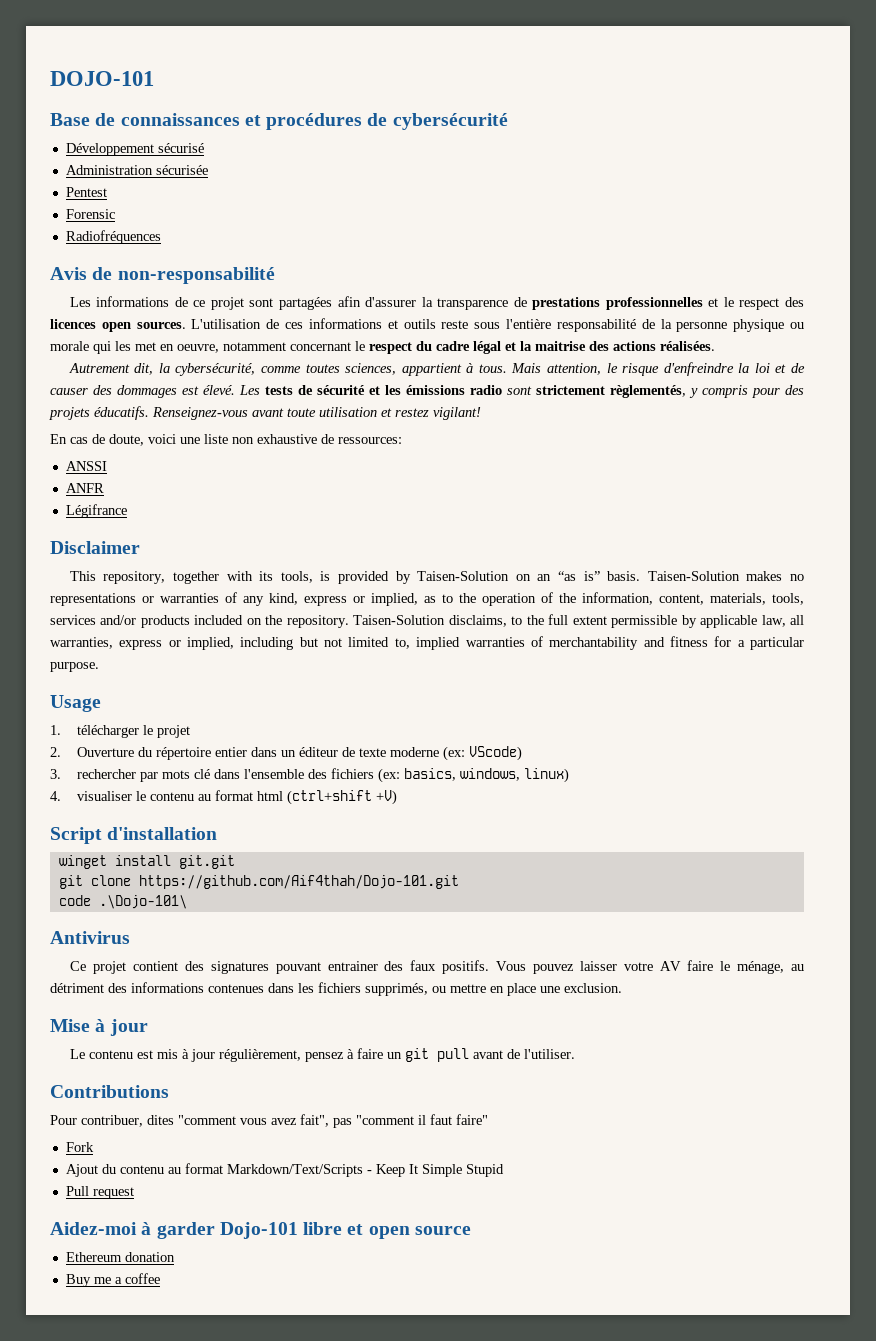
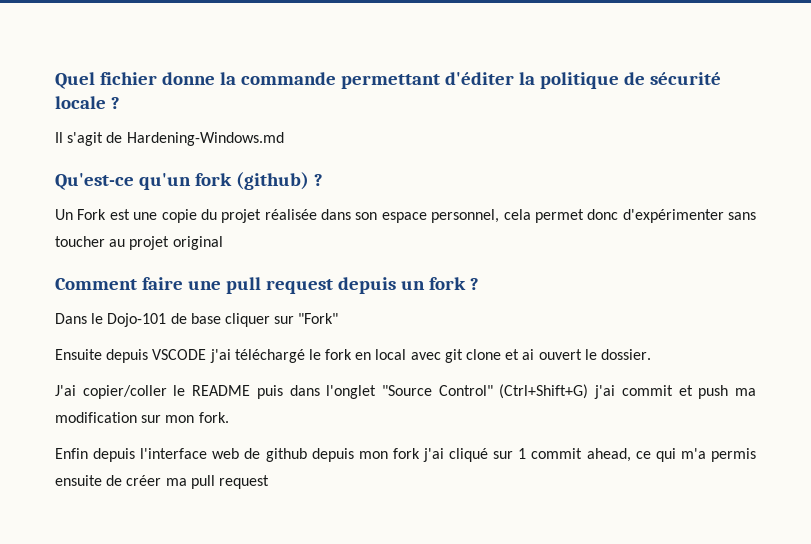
[50,71,154,86] [50,113,508,130] [65,143,204,156] [65,165,208,175] [65,187,107,197] [65,209,115,219] [65,230,161,244] [50,267,275,284] [69,296,804,310] [50,318,805,332] [50,341,715,354] [68,362,805,376] [50,385,804,398] [49,406,481,420] [50,434,402,446] [65,461,107,471] [65,483,104,493] [65,504,127,518] [50,541,140,554] [69,571,804,584] [50,592,804,606] [50,614,805,628] [50,636,805,650] [50,662,99,672] [50,695,101,712] [50,725,190,738] [50,746,522,761] [50,768,569,783] [50,790,397,805] [50,827,218,844] [58,855,235,869] [58,875,459,889] [58,895,187,909] [50,931,130,944] [69,960,804,974] [50,982,622,996] [50,1019,148,1036] [69,1048,575,1062] [50,1085,169,1098] [50,1114,488,1128] [65,1142,94,1152] [65,1163,504,1177] [65,1186,134,1199] [50,1222,471,1239] [65,1252,175,1262] [65,1273,160,1287] DOJO-101 // Base de connaissances et procédures de cybersécurité // Développement sécurisé // Administration sécurisée // Pentest // Forensic // Radiofréquences // Avis de non-responsabilité // Les informations de ce projet sont partagées afin d'assurer la transparence de prestations professionnelles et le respect des licences open sources. L'utilisation de ces informations et outils reste sous l'entière responsabilité de la personne physique ou morale qui les met en oeuvre, notamment concernant le respect du cadre légal et la maitrise des actions réalisées. // Autrement dit, la cybersécurité, comme toutes sciences, appartient à tous. Mais attention, le risque d'enfreindre la loi et de causer des dommages est élevé. Les tests de sécurité et les émissions radio sont strictement règlementés, y compris pour des projets éducatifs. Renseignez-vous avant toute utilisation et restez vigilant! // En cas de doute, voici une liste non exhaustive de ressources: // ANSSI // ANFR // Légifrance // Disclaimer // This repository, together with its tools, is provided by Taisen-Solution on an “as is” basis. Taisen-Solution makes no representations or warranties of any kind, express or implied, as to the operation of the information, content, materials, tools, services and/or products included on the repository. Taisen-Solution disclaims, to the full extent permissible by applicable law, all warranties, express or implied, including but not limited to, implied warranties of merchantability and fitness for a particular purpose. // Usage // 1. télécharger le projet // 2. Ouverture du répertoire entier dans un éditeur de texte moderne (ex: VScode) // 3. rechercher par mots clé dans l'ensemble des fichiers (ex: basics, windows, linux) // 4. visualiser le contenu au format html (ctrl+shift +V) // Script d'installation // winget install git.git // git clone https://github.com/Aif4thah/Dojo-101.git // code .\Dojo-101\ // Antivirus // Ce projet contient des signatures pouvant entrainer des faux positifs. Vous pouvez laisser votre AV faire le ménage, au détriment des informations contenues dans les fichiers supprimés, ou mettre en place une exclusion. // Mise à jour // Le contenu est mis à jour régulièrement, pensez à faire un git pull avant de l'utiliser. // Contributions // Pour contribuer, dites "comment vous avez fait", pas "comment il faut faire" // Fork // Ajout du contenu au format Markdown/Text/Scripts - Keep It Simple Stupid // Pull request // Aidez-moi à garder Dojo-101 libre et open source // Ethereum donation // Buy me a coffee -> [55,72,721,89] [55,96,120,109] [55,132,284,146] [55,172,323,190] [55,209,756,223] [55,236,223,250] [55,277,479,294] [55,313,339,327] [55,349,651,363] [55,384,756,399] [55,412,229,423] [55,448,756,462] [55,475,269,489] Quel fichier donne la commande permettant d'éditer la politique de sécurité locale ? // Il s'agit de Hardening-Windows.md // Qu'est-ce qu'un fork (github) ? // Un Fork est une copie du projet réalisée dans son espace personnel, cela permet donc d'expérimenter sans toucher au projet original // Comment faire une pull request depuis un fork ? // Dans le Dojo-101 de base cliquer sur "Fork" // Ensuite depuis VSCODE j'ai téléchargé le fork en local avec git clone et ai ouvert le dossier. // J'ai copier/coller le README puis dans l'onglet "Source Control" (Ctrl+Shift+G) j'ai commit et push ma modification sur mon fork. // Enfin depuis l'interface web de github depuis mon fork j'ai cliqué sur 1 commit ahead, ce qui m'a permis ensuite de créer ma pull request

